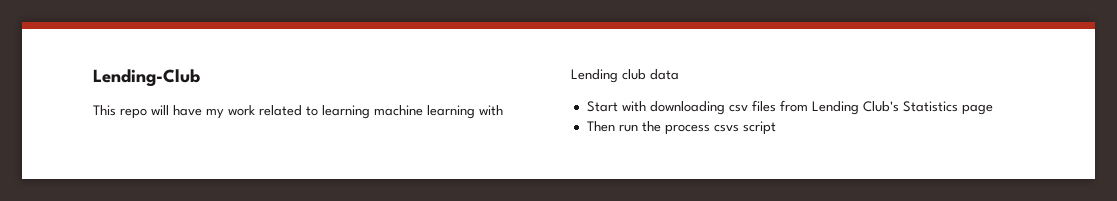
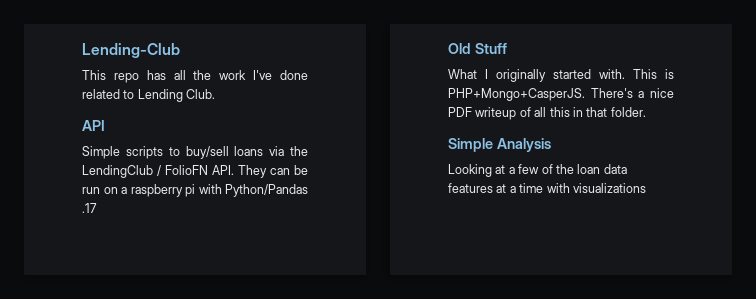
[151,105,503,119] [571,69,679,83] [586,100,993,115] [586,121,776,135] will have my work related to learning machine learning with Lending club data // Start with downloading csv files from Lending Club's Statistics page // Then run the process csvs script -> [146,70,308,80] [82,89,216,102] [82,120,105,131] [82,146,308,159] [82,165,308,178] [82,184,308,197] [82,203,97,213] [448,43,507,54] [448,69,674,82] [448,88,674,101] [448,107,646,120] [448,138,551,152] [448,164,627,177] [448,183,646,193] has all the work I've done related to Lending Club. // API // Simple scripts to buy/sell loans via the LendingClub / FolioFN API. They can be run on a raspberry pi with Python/Pandas .17 // Old Stuff // What I originally started with. This is PHP+Mongo+CasperJS. There's a nice PDF writeup of all this in that folder. // Simple Analysis // Looking at a few of the loan data features at a time with visualizations

